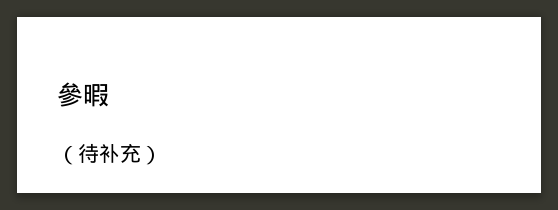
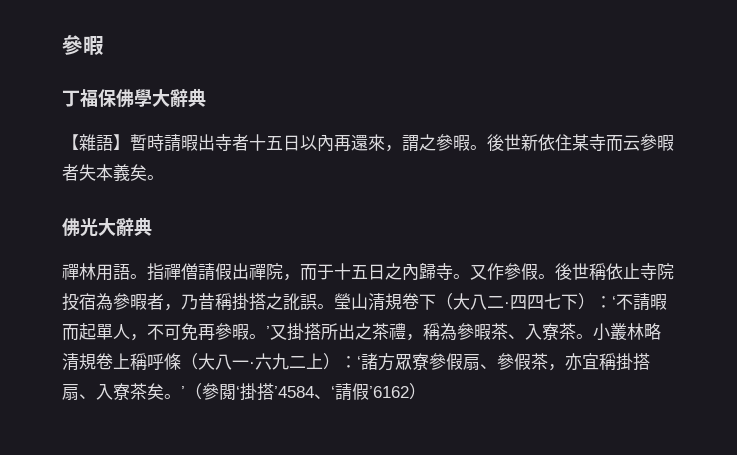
[57,143,141,165] （待补充 -> [62,88,206,108] [62,134,674,152] [62,164,164,181] [62,217,152,237] [62,263,674,281] [62,293,667,311] [62,323,661,341] [62,353,650,371] [62,383,409,401] 丁福保佛學大辭典 // 【雜語】暫時請暇出寺者十五日以內再還來，謂之參暇。後世新依住某寺而云參暇者失本義矣。 // 佛光大辭典 // 禪林用語。指禪僧請假出禪院，而于十五日之內歸寺。又作參假。後世稱依止寺院投宿為參暇者，乃昔稱掛搭之訛誤。瑩山清規卷下（大八二·四四七下）：‘不請暇而起單人，不可免再參暇。’又掛搭所出之茶禮，稱為參暇茶、入寮茶。小叢林略清規卷上稱呼條（大八一·六九二上）：‘諸方眾寮參假扇、參假茶，亦宜稱掛搭扇、入寮茶矣。’（參閱‘掛搭’4584、‘請假’6162

